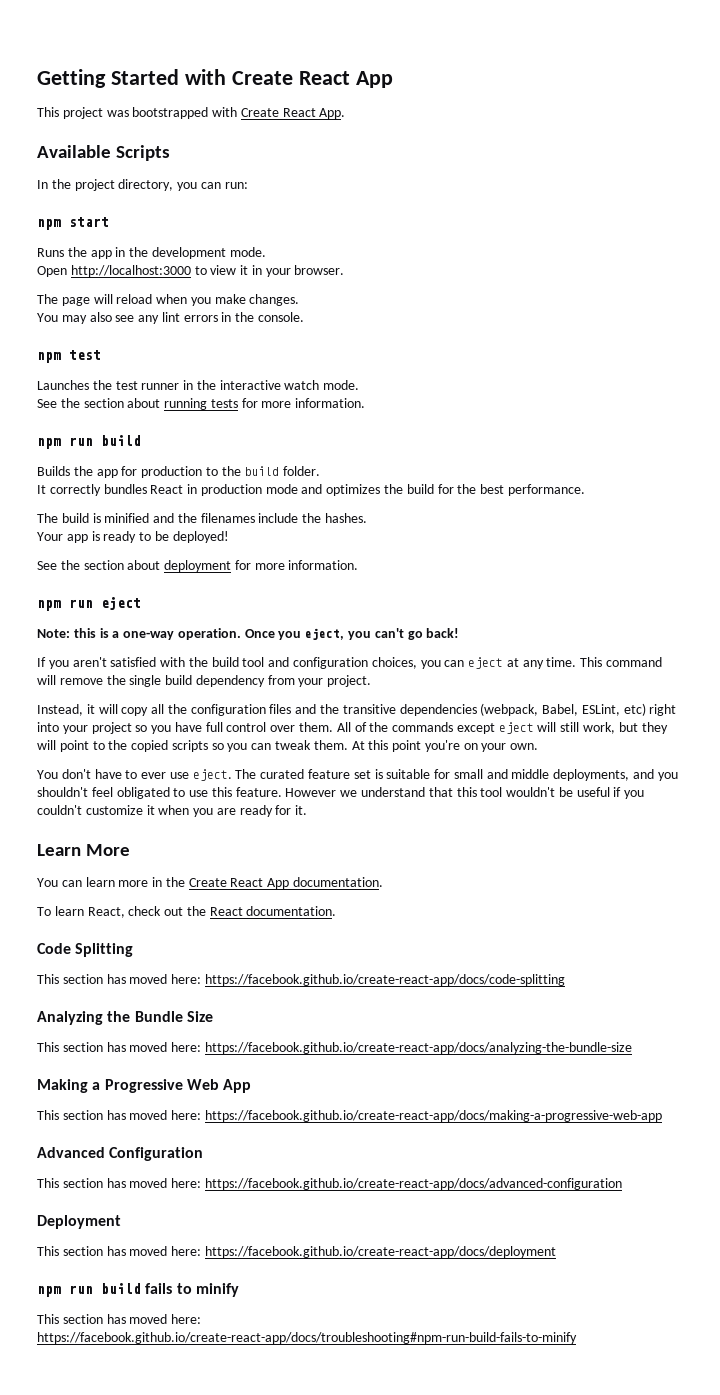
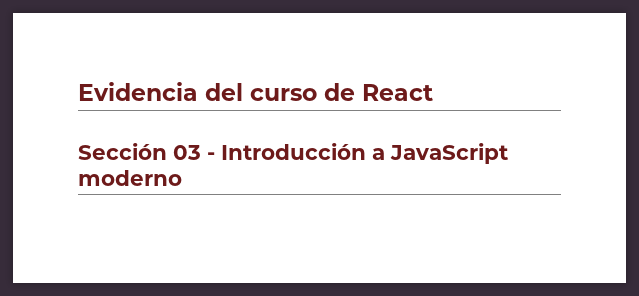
[37,69,393,88] [37,107,346,119] [37,145,171,161] [37,179,248,191] [37,217,109,230] [37,247,266,259] [37,265,345,277] [37,294,300,306] [37,312,305,324] [37,350,101,363] [37,380,360,390] [37,398,366,410] [37,435,141,449] [37,466,321,478] [37,484,585,496] [37,513,368,523] [37,531,229,543] [37,560,359,572] [37,597,141,611] [37,628,460,640] [37,657,663,669] [37,675,372,687] [37,703,677,716] [37,722,668,734] [37,740,539,752] [37,769,678,781] [37,787,645,799] [37,805,308,817] [37,844,131,856] [37,877,384,889] [37,906,337,918] [37,943,134,957] [37,974,565,986] [37,1011,213,1025] [37,1042,632,1054] [37,1079,252,1093] [37,1110,662,1122] [37,1147,204,1161] [37,1178,622,1190] [37,1215,121,1229] [37,1246,556,1258] [37,1283,239,1297] [37,1314,202,1324] [37,1332,577,1344] Getting Started with Create React App // This project was bootstrapped with Create React App. // Available Scripts // In the project directory, you can run: // npm start // Runs the app in the development mode. // Open http://localhost:3000 to view it in your browser. // The page will reload when you make changes. // You may also see any lint errors in the console. // npm test // Launches the test runner in the interactive watch mode. // See the section about running tests for more information. // npm run build // Builds the app for production to the build folder. // It correctly bundles React in production mode and optimizes the build for the best performance. // The build is minified and the filenames include the hashes. // Your app is ready to be deployed! // See the section about deployment for more information. // npm run eject // Note: this is a one-way operation. Once you eject, you can't go back! // If you aren't satisfied with the build tool and configuration choices, you can eject at any time. This command will remove the single build dependency from your project. // Instead, it will copy all the configuration files and the transitive dependencies (webpack, Babel, ESLint, etc) right into your project so you have full control over them. All of the commands except eject will still work, but they will point to the copied scripts so you can tweak them. At this point you're on your own. // You don't have to ever use eject. The curated feature set is suitable for small and middle deployments, and you shouldn't feel obligated to use this feature. However we understand that this tool wouldn't be useful if you couldn't customize it when you are ready for it. // Learn More // You can learn more in the Create React App documentation. // To learn React, check out the React documentation. // Code Splitting // This section has moved here: https://facebook.github.io/create-react-app/docs/code-splitting // Analyzing the Bundle Size // This section has moved here: https://facebook.github.io/create-react-app/docs/analyzing-the-bundle-size // Making a Progressive Web App // This section has moved here: https://facebook.github.io/create-react-app/docs/making-a-progressive-web-app // Advanced Configuration // This section has moved here: https://facebook.github.io/create-react-app/docs/advanced-configuration // Deployment // This section has moved here: https://facebook.github.io/create-react-app/docs/deployment // npm run build fails to minify // This section has moved here: https://facebook.github.io/create-react-app/docs/troubleshooting#npm-run-build-fails-to-minify -> [78,82,433,101] [78,143,508,164] [78,170,182,186] Evidencia del curso de React // Sección 03 - Introducción a JavaScript moderno

